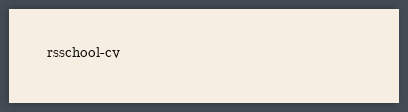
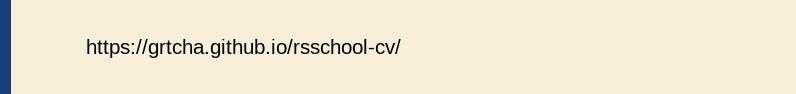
[47,47,120,59] rsschool-cv -> [86,39,401,58] https://grtcha.github.io/rsschool-cv/

